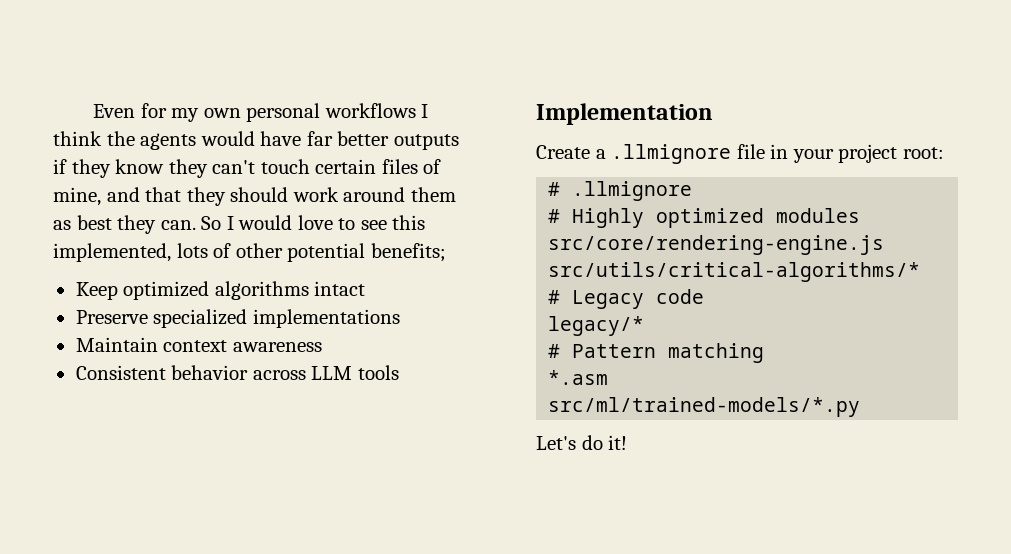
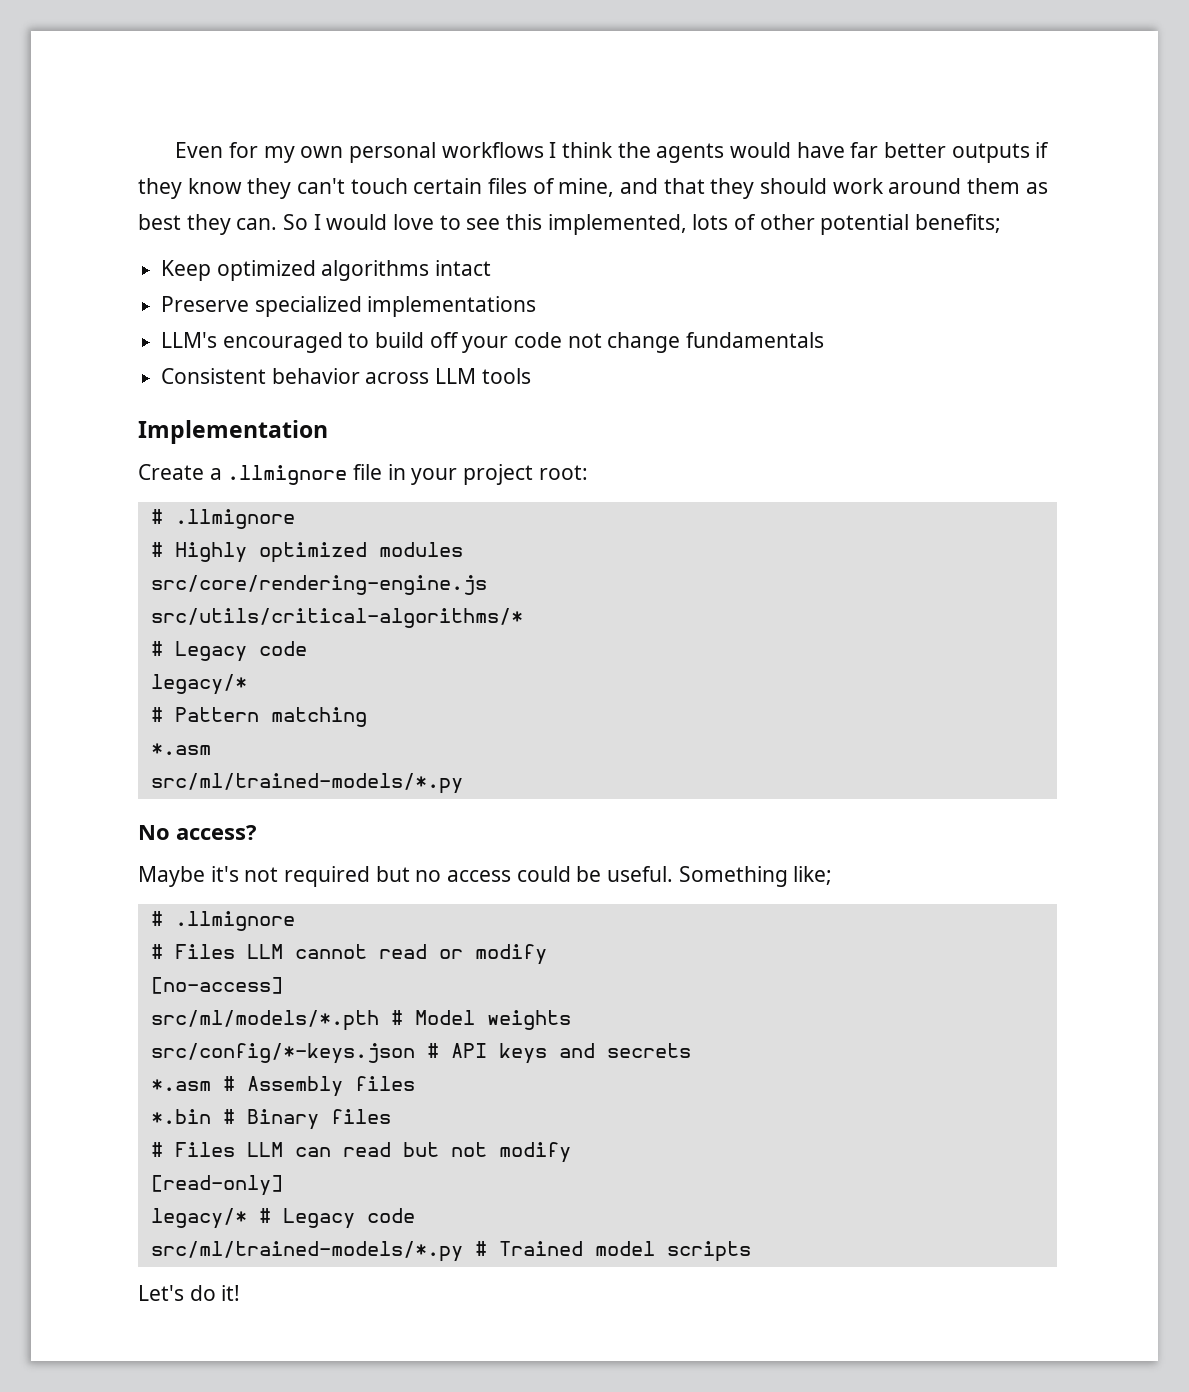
[75,337,322,352] Maintain context awareness -> [161,332,825,353] LLM's encouraged to build off your code not change fundamentals
(861, 407) none -> [138,825,257,840] [138,866,833,887] [150,911,295,931] [150,944,547,965] [150,977,283,994] [150,1010,571,1031] [150,1043,691,1064] [150,1076,415,1097] [150,1109,391,1130] [150,1142,571,1163] [150,1175,283,1196] [150,1208,415,1229] [150,1241,751,1262] // No access? // Maybe it's not required but no access could be useful. Something like; // # .llmignore // # Files LLM cannot read or modify // [no-access] // src/ml/models/*.pth # Model weights // src/config/*-keys.json # API keys and secrets // *.asm # Assembly files // *.bin # Binary files // # Files LLM can read but not modify // [read-only] // legacy/* # Legacy code // src/ml/trained-models/*.py # Trained model scripts

